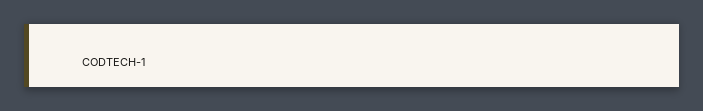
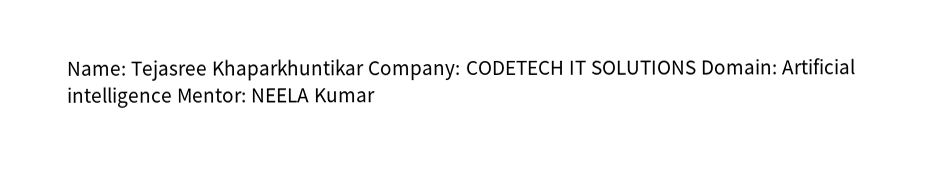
[82,58,145,66] CODTECH-1 -> [66,58,856,81] [67,86,377,108] Name: Tejasree Khaparkhuntikar Company: CODETECH IT SOLUTIONS Domain: Artificial intelligence Mentor: NEELA Kumar

